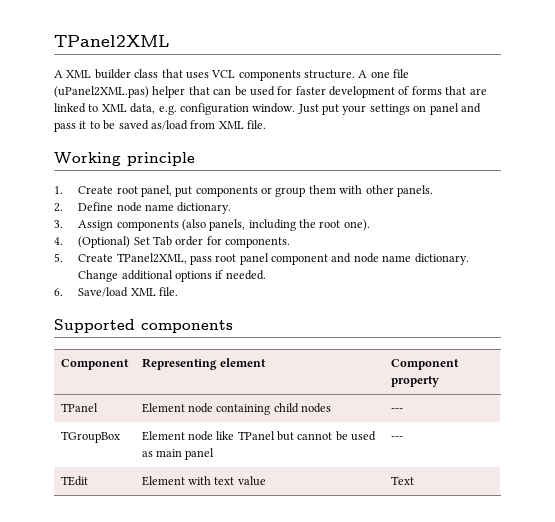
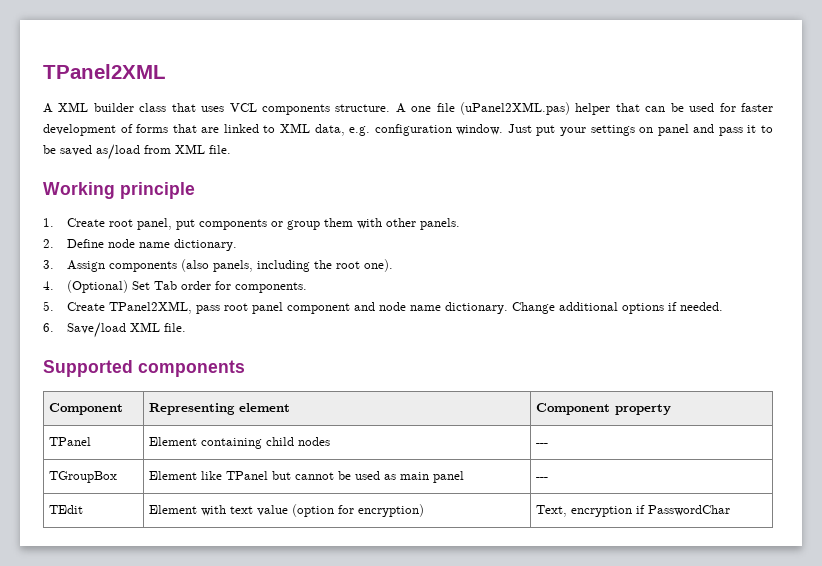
[187,403,213,413] node -> (198, 441) none
[187,431,213,441] node -> (198, 475) none
[390,476,414,485] | Text -> [292,504,425,517] [536,505,731,517] (option for encryption) | Text, encryption if PasswordChar

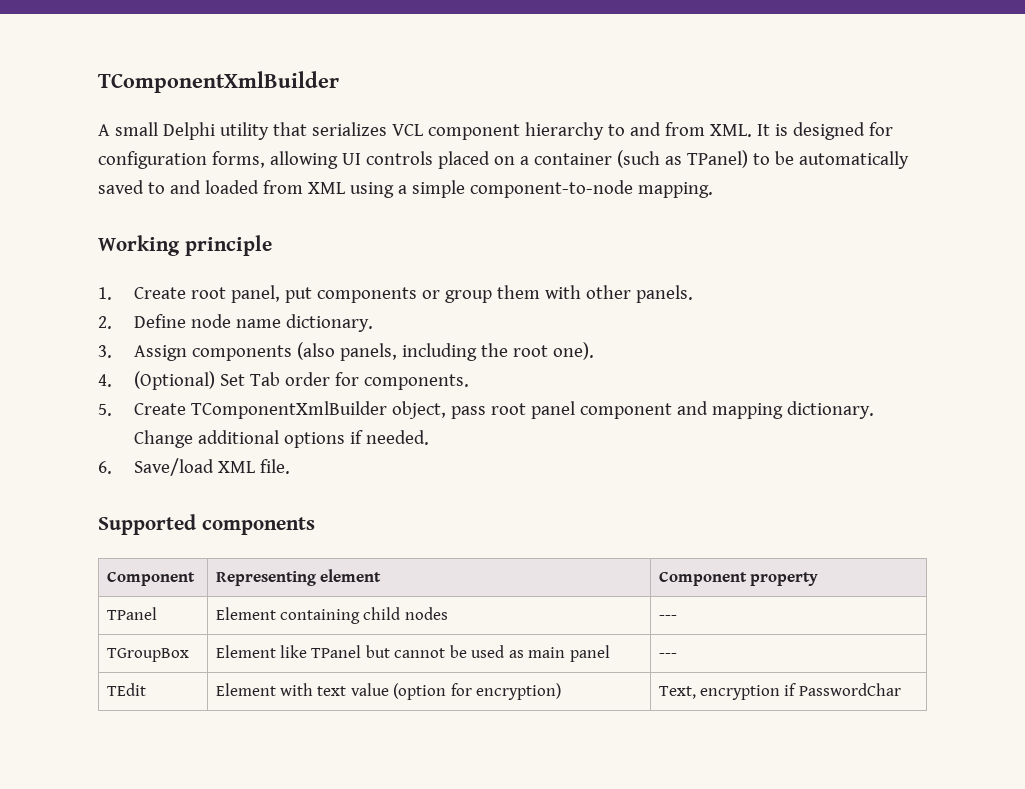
[43,64,166,79] [43,102,774,115] [43,123,773,136] [43,144,231,160] TPanel2XML // A XML builder class that uses VCL components structure. A one file (uPanel2XML.pas) helper that can be used for faster development of forms that are linked to XML data, e.g. configuration window. Just put your settings on panel and pass it to be saved as/load from XML file. -> [98,71,339,93] [98,122,893,140] [98,150,909,169] [98,180,713,198] TComponentXmlBuilder // A small Delphi utility that serializes VCL component hierarchy to and from XML. It is designed for configuration forms, allowing UI controls placed on a container (such as TPanel) to be automatically saved to and loaded from XML using a simple component-to-node mapping.
[108,301,192,314] TPanel2XML, -> [190,401,446,419] TComponentXmlBuilder object,
[378,302,441,311] node name -> [711,403,783,419] mapping

